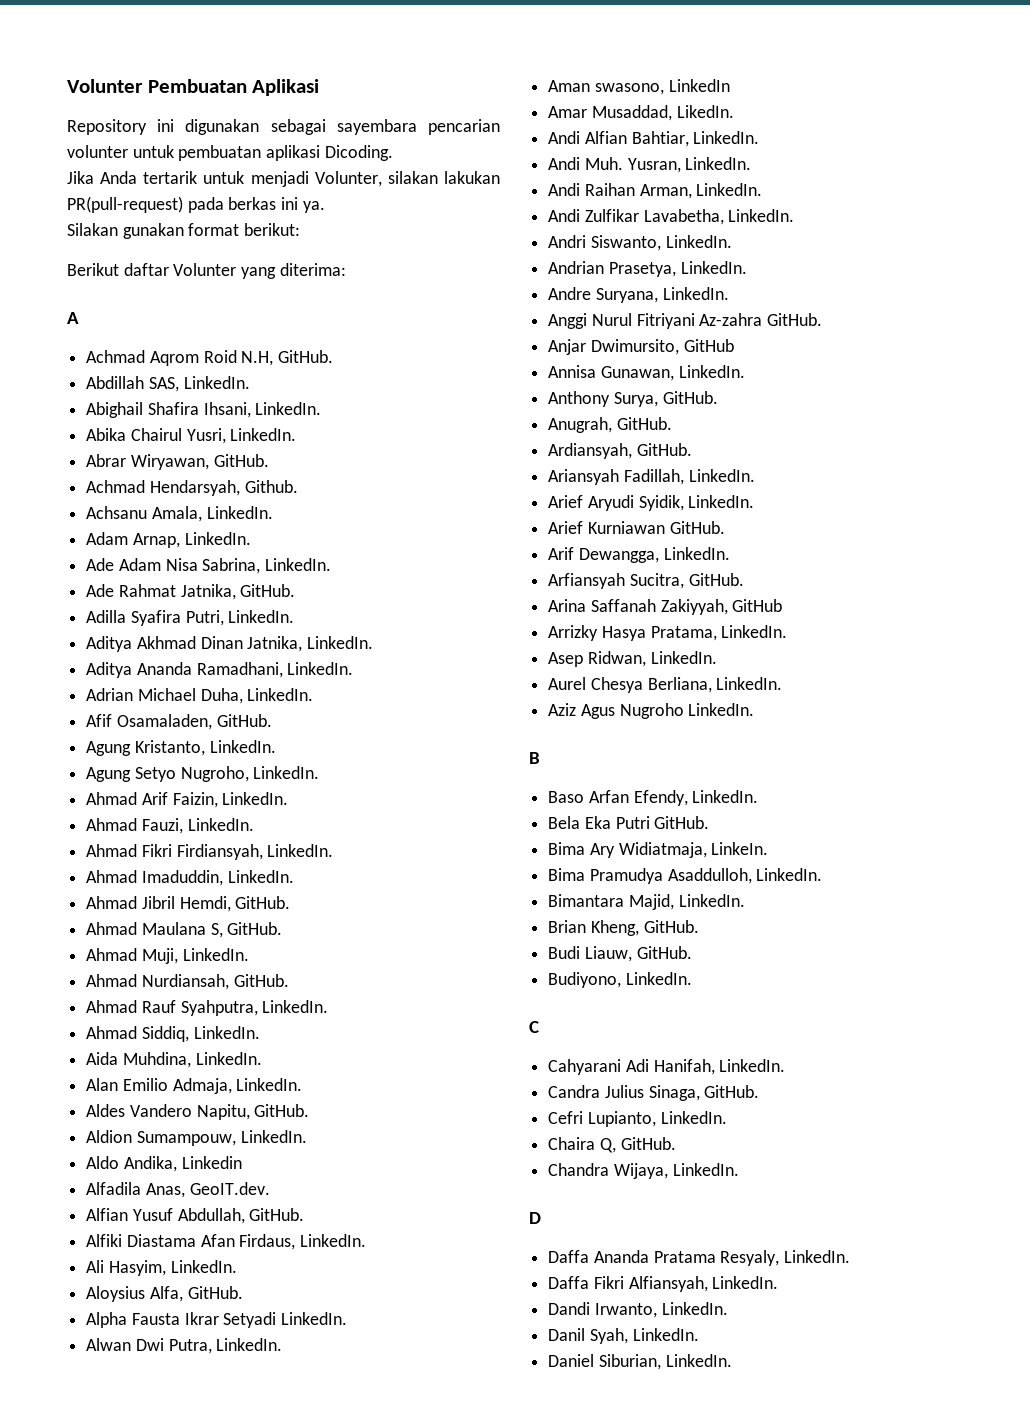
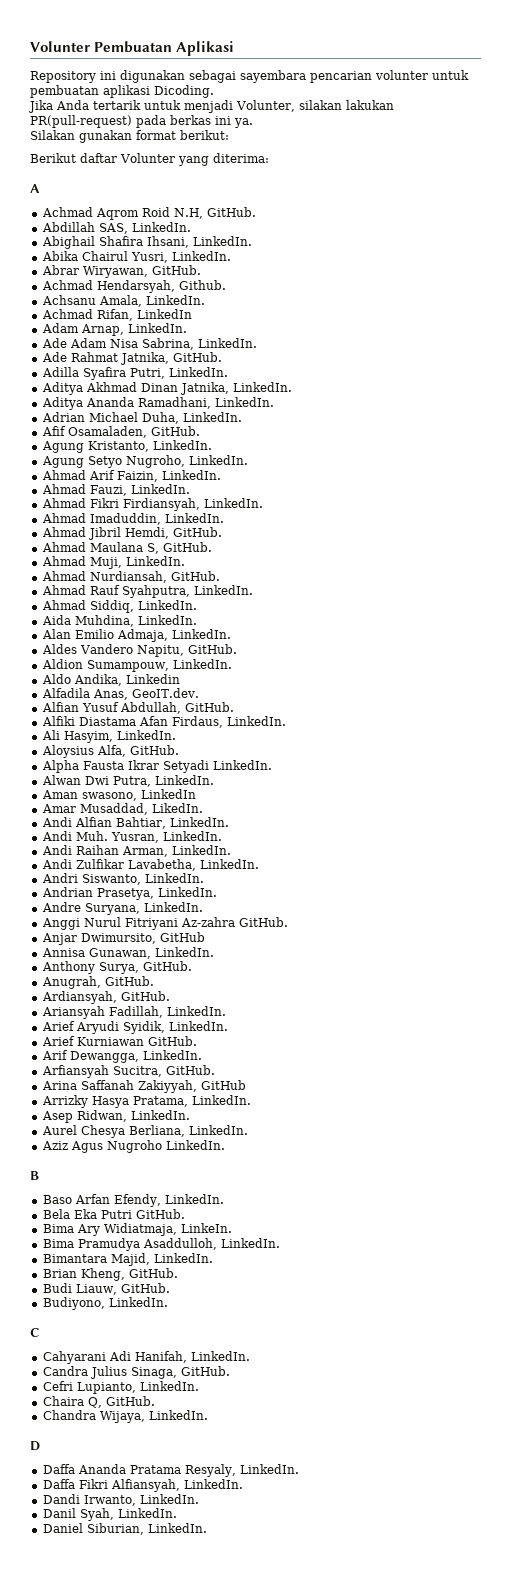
(273, 512) none -> [41,309,192,321] // Achmad Rifan, LinkedIn

